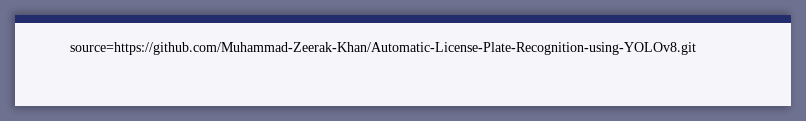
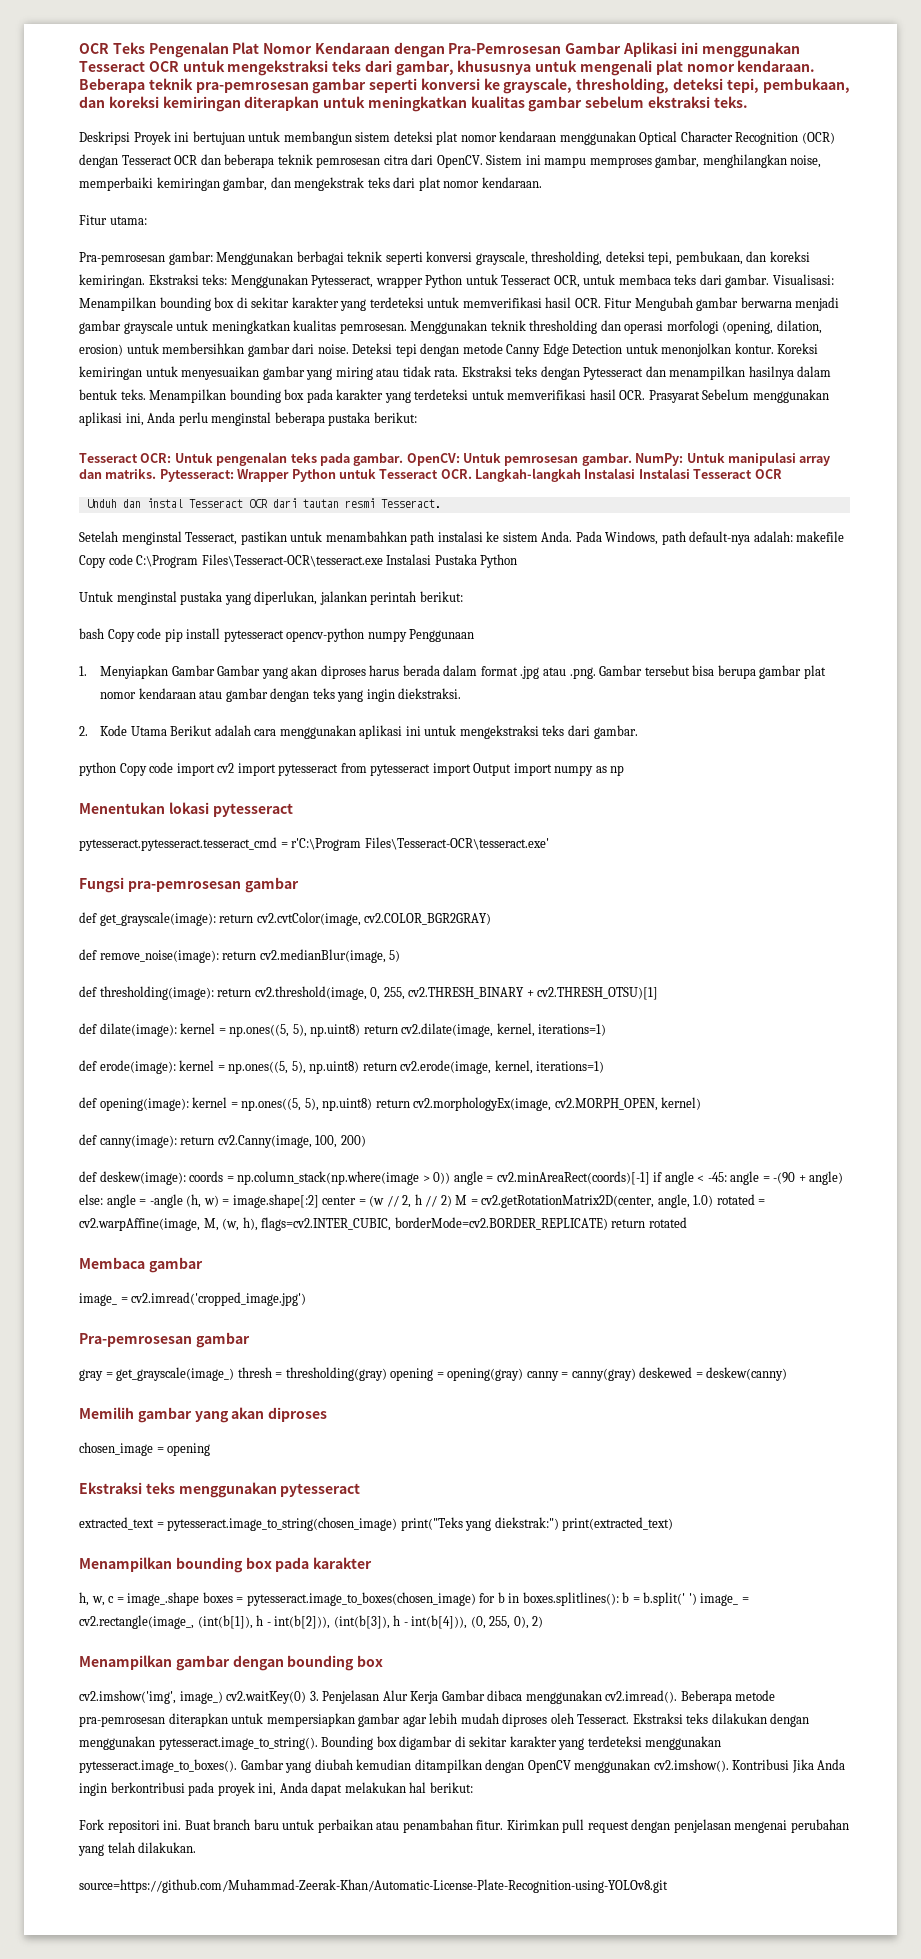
(70, 48) none -> [79,42,800,58] [79,60,816,76] [79,78,850,94] [79,96,748,112] [79,131,835,145] [79,154,822,168] [79,177,542,191] [79,215,147,225] [79,251,810,265] [79,274,834,288] [79,297,840,311] [79,320,822,334] [79,343,819,357] [79,366,832,380] [79,389,829,403] [79,412,417,426] [79,452,831,466] [79,468,782,482] [86,498,441,508] [79,531,845,545] [79,554,518,568] [79,591,463,605] [79,628,475,642] [79,665,826,679] [100,688,462,702] [79,725,638,739] [79,762,625,776] [79,802,293,817] [79,837,549,851] [79,877,299,893] [79,912,492,926] [79,949,401,963] [79,986,659,1000] [79,1023,607,1037] [79,1060,605,1074] [79,1097,702,1111] [79,1134,366,1148] [79,1171,844,1185] [79,1194,766,1208] [79,1217,687,1231] [79,1257,203,1273] [79,1292,307,1306] [79,1332,250,1348] [79,1367,788,1381] [79,1407,328,1423] [79,1442,211,1456] [79,1482,361,1498] [79,1517,674,1531] [79,1557,373,1573] [79,1592,749,1606] [79,1615,544,1629] [79,1655,384,1671] [79,1690,776,1704] [79,1713,810,1727] [79,1736,722,1750] [79,1759,846,1773] [79,1782,473,1796] [79,1819,849,1833] [78,1842,197,1856] OCR Teks Pengenalan Plat Nomor Kendaraan dengan Pra-Pemrosesan Gambar Aplikasi ini menggunakan Tesseract OCR untuk mengekstraksi teks dari gambar, khususnya untuk mengenali plat nomor kendaraan. Beberapa teknik pra-pemrosesan gambar seperti konversi ke grayscale, thresholding, deteksi tepi, pembukaan, dan koreksi kemiringan diterapkan untuk meningkatkan kualitas gambar sebelum ekstraksi teks. // Deskripsi Proyek ini bertujuan untuk membangun sistem deteksi plat nomor kendaraan menggunakan Optical Character Recognition (OCR) dengan Tesseract OCR dan beberapa teknik pemrosesan citra dari OpenCV. Sistem ini mampu memproses gambar, menghilangkan noise, memperbaiki kemiringan gambar, dan mengekstrak teks dari plat nomor kendaraan. // Fitur utama: // Pra-pemrosesan gambar: Menggunakan berbagai teknik seperti konversi grayscale, thresholding, deteksi tepi, pembukaan, dan koreksi kemiringan. Ekstraksi teks: Menggunakan Pytesseract, wrapper Python untuk Tesseract OCR, untuk membaca teks dari gambar. Visualisasi: Menampilkan bounding box di sekitar karakter yang terdeteksi untuk memverifikasi hasil OCR. Fitur Mengubah gambar berwarna menjadi gambar grayscale untuk meningkatkan kualitas pemrosesan. Menggunakan teknik thresholding dan operasi morfologi (opening, dilation, erosion) untuk membersihkan gambar dari noise. Deteksi tepi dengan metode Canny Edge Detection untuk menonjolkan kontur. Koreksi kemiringan untuk menyesuaikan gambar yang miring atau tidak rata. Ekstraksi teks dengan Pytesseract dan menampilkan hasilnya dalam bentuk teks. Menampilkan bounding box pada karakter yang terdeteksi untuk memverifikasi hasil OCR. Prasyarat Sebelum menggunakan aplikasi ini, Anda perlu menginstal beberapa pustaka berikut: // Tesseract OCR: Untuk pengenalan teks pada gambar. OpenCV: Untuk pemrosesan gambar. NumPy: Untuk manipulasi array dan matriks. Pytesseract: Wrapper Python untuk Tesseract OCR. Langkah-langkah Instalasi Instalasi Tesseract OCR // Unduh dan instal Tesseract OCR dari tautan resmi Tesseract. // Setelah menginstal Tesseract, pastikan untuk menambahkan path instalasi ke sistem Anda. Pada Windows, path default-nya adalah: makefile Copy code C:\Program Files\Tesseract-OCR\tesseract.exe Instalasi Pustaka Python // Untuk menginstal pustaka yang diperlukan, jalankan perintah berikut: // bash Copy code pip install pytesseract opencv-python numpy Penggunaan // 1. Menyiapkan Gambar Gambar yang akan diproses harus berada dalam format .jpg atau .png. Gambar tersebut bisa berupa gambar plat nomor kendaraan atau gambar dengan teks yang ingin diekstraksi. // 2. Kode Utama Berikut adalah cara menggunakan aplikasi ini untuk mengekstraksi teks dari gambar. // python Copy code import cv2 import pytesseract from pytesseract import Output import numpy as np // Menentukan lokasi pytesseract // pytesseract.pytesseract.tesseract_cmd = r'C:\Program Files\Tesseract-OCR\tesseract.exe' // Fungsi pra-pemrosesan gambar // def get_grayscale(image): return cv2.cvtColor(image, cv2.COLOR_BGR2GRAY) // def remove_noise(image): return cv2.medianBlur(image, 5) // def thresholding(image): return cv2.threshold(image, 0, 255, cv2.THRESH_BINARY + cv2.THRESH_OTSU)[1] // def dilate(image): kernel = np.ones((5, 5), np.uint8) return cv2.dilate(image, kernel, iterations=1) // def erode(image): kernel = np.ones((5, 5), np.uint8) return cv2.erode(image, kernel, iterations=1) // def opening(image): kernel = np.ones((5, 5), np.uint8) return cv2.morphologyEx(image, cv2.MORPH_OPEN, kernel) // def canny(image): return cv2.Canny(image, 100, 200) // def deskew(image): coords = np.column_stack(np.where(image > 0)) angle = cv2.minAreaRect(coords)[-1] if angle < -45: angle = -(90 + angle) else: angle = -angle (h, w) = image.shape[:2] center = (w // 2, h // 2) M = cv2.getRotationMatrix2D(center, angle, 1.0) rotated = cv2.warpAffine(image, M, (w, h), flags=cv2.INTER_CUBIC, borderMode=cv2.BORDER_REPLICATE) return rotated // Membaca gambar // image_ = cv2.imread('cropped_image.jpg') // Pra-pemrosesan gambar // gray = get_grayscale(image_) thresh = thresholding(gray) opening = opening(gray) canny = canny(gray) deskewed = deskew(canny) // Memilih gambar yang akan diproses // chosen_image = opening // Ekstraksi teks menggunakan pytesseract // extracted_text = pytesseract.image_to_string(chosen_image) print("Teks yang diekstrak:") print(extracted_text) // Menampilkan bounding box pada karakter // h, w, c = image_.shape boxes = pytesseract.image_to_boxes(chosen_image) for b in boxes.splitlines(): b = b.split(' ') image_ = cv2.rectangle(image_, (int(b[1]), h - int(b[2])), (int(b[3]), h - int(b[4])), (0, 255, 0), 2) // Menampilkan gambar dengan bounding box // cv2.imshow('img', image_) cv2.waitKey(0) 3. Penjelasan Alur Kerja Gambar dibaca menggunakan cv2.imread(). Beberapa metode pra-pemrosesan diterapkan untuk mempersiapkan gambar agar lebih mudah diproses oleh Tesseract. Ekstraksi teks dilakukan dengan menggunakan pytesseract.image_to_string(). Bounding box digambar di sekitar karakter yang terdeteksi menggunakan pytesseract.image_to_boxes(). Gambar yang diubah kemudian ditampilkan dengan OpenCV menggunakan cv2.imshow(). Kontribusi Jika Anda ingin berkontribusi pada proyek ini, Anda dapat melakukan hal berikut: // Fork repositori ini. Buat branch baru untuk perbaikan atau penambahan fitur. Kirimkan pull request dengan penjelasan mengenai perubahan yang telah dilakukan. //

